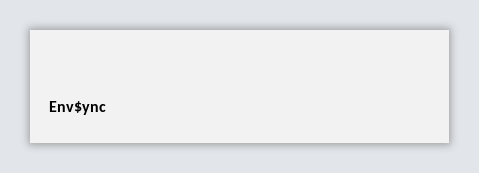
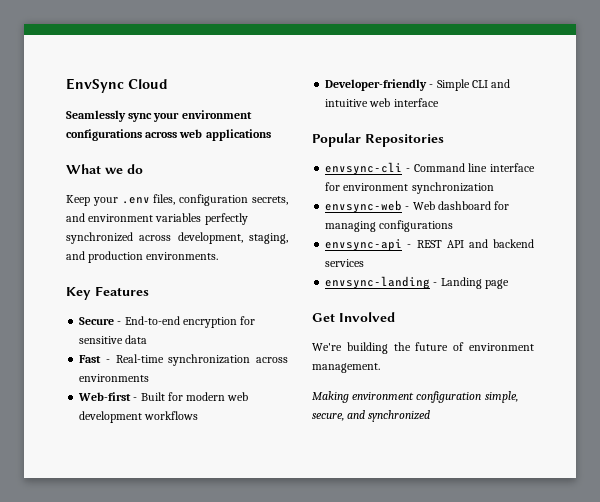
[49,101,106,115] Env$ync -> [66,78,168,93] [66,110,252,122] [66,129,271,141] [66,164,143,174] [66,194,288,206] [66,213,248,225] [66,232,288,244] [66,251,219,263] [66,286,149,300] [79,316,256,328] [79,335,148,344] [79,354,288,366] [79,374,150,382] [78,392,249,401] [79,411,199,423] [325,79,511,91] [325,98,439,107] [312,133,444,147] [325,162,535,175] [325,182,494,194] [325,200,510,213] [325,220,454,232] [325,239,534,251] [325,259,365,267] [325,276,509,289] [312,312,395,322] [312,342,534,354] [312,363,380,373] [312,391,518,403] [312,410,431,422] EnvSync Cloud // Seamlessly sync your environment configurations across web applications // What we do // Keep your .env files, configuration secrets, and environment variables perfectly synchronized across development, staging, and production environments. // Key Features // Secure - End-to-end encryption for sensitive data // Fast - Real-time synchronization across environments // Web-first - Built for modern web development workflows // Developer-friendly - Simple CLI and intuitive web interface // Popular Repositories // envsync-cli - Command line interface for environment synchronization // envsync-web - Web dashboard for managing configurations // envsync-api - REST API and backend services // envsync-landing - Landing page // Get Involved // We're building the future of environment management. // Making environment configuration simple, secure, and synchronized

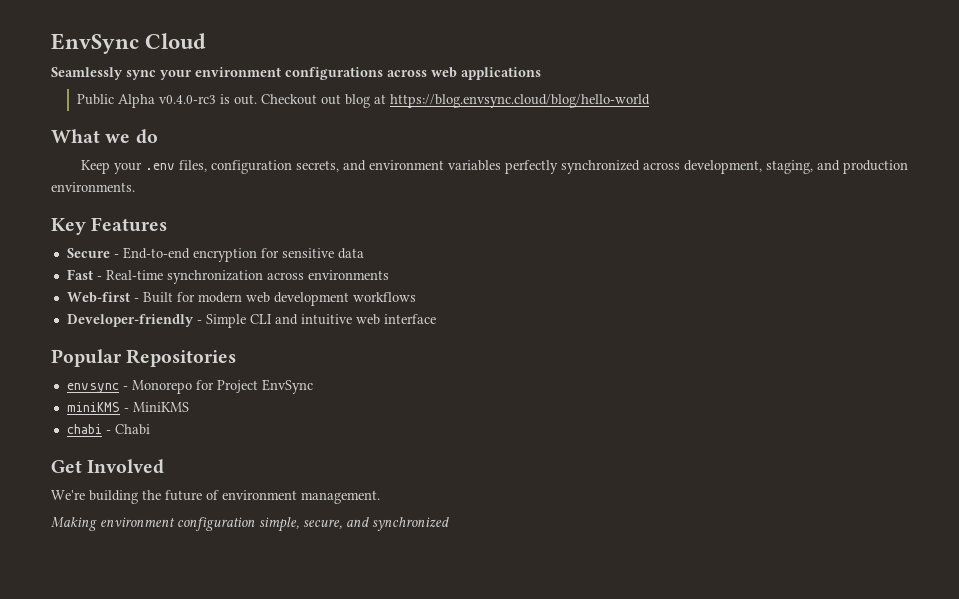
(271, 135) none -> [77,94,651,108] // Public Alpha v0.4.0-rc3 is out. Checkout out blog at https://blog.envsync.cloud/blog/hello-world
[325,162,535,175] [325,182,494,194] [325,200,510,213] [325,220,454,232] [325,239,534,251] [325,259,365,267] [325,276,509,289] envsync-cli - Command line interface for environment synchronization // envsync-web - Web dashboard for managing configurations // envsync-api - REST API and backend services // envsync-landing - Landing page -> [66,379,313,394] [66,402,189,412] [66,424,150,435] envsync - Monorepo for Project EnvSync // miniKMS - MiniKMS // chabi - Chabi

